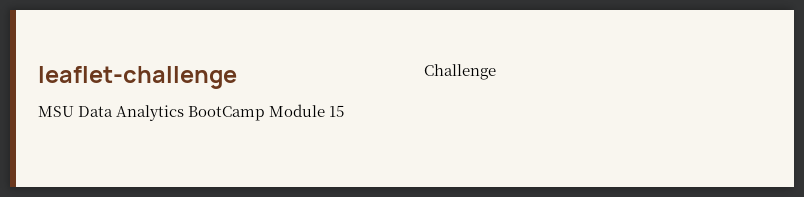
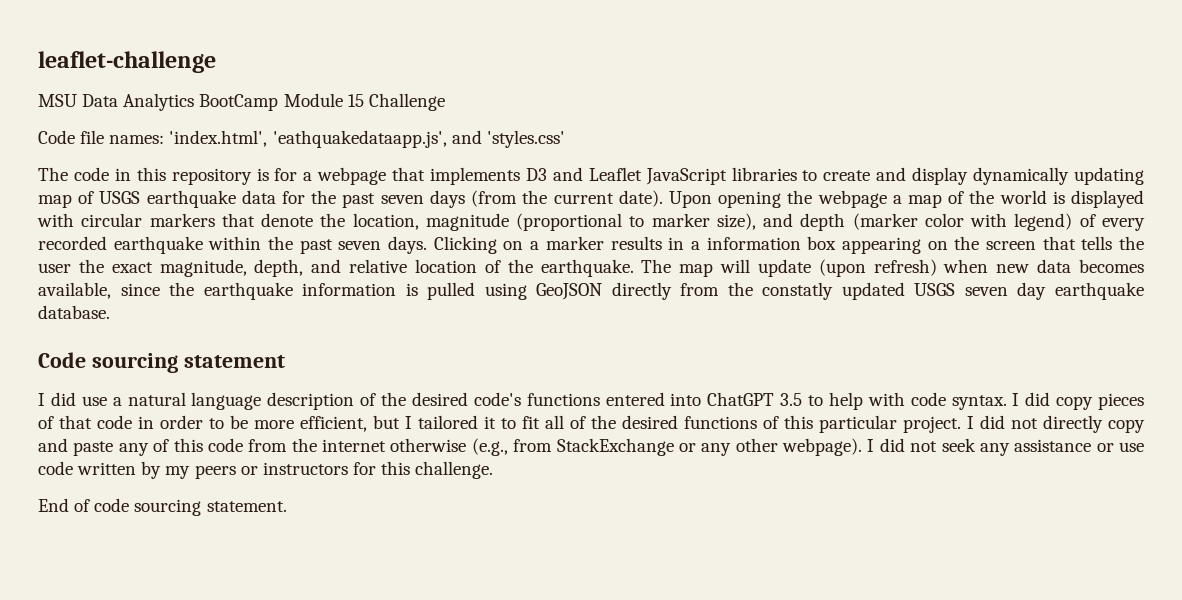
(496, 72) none -> [38,130,565,148] [38,167,1145,185] [38,190,1145,208] [37,213,1146,231] [38,236,1144,254] [38,259,1145,277] [38,282,1144,300] [38,305,110,319] [38,352,285,373] [38,392,1144,410] [38,415,1145,433] [38,438,1144,456] [38,461,494,479] [38,498,287,516] // Code file names: 'index.html', 'eathquakedataapp.js', and 'styles.css' // The code in this repository is for a webpage that implements D3 and Leaflet JavaScript libraries to create and display dynamically updating map of USGS earthquake data for the past seven days (from the current date). Upon opening the webpage a map of the world is displayed with circular markers that denote the location, magnitude (proportional to marker size), and depth (marker color with legend) of every recorded earthquake within the past seven days. Clicking on a marker results in a information box appearing on the screen that tells the user the exact magnitude, depth, and relative location of the earthquake. The map will update (upon refresh) when new data becomes available, since the earthquake information is pulled using GeoJSON directly from the constatly updated USGS seven day earthquake database. // Code sourcing statement // I did use a natural language description of the desired code's functions entered into ChatGPT 3.5 to help with code syntax. I did copy pieces of that code in order to be more efficient, but I tailored it to fit all of the desired functions of this particular project. I did not directly copy and paste any of this code from the internet otherwise (e.g., from StackExchange or any other webpage). I did not seek any assistance or use code written by my peers or instructors for this challenge. // End of code sourcing statement.

